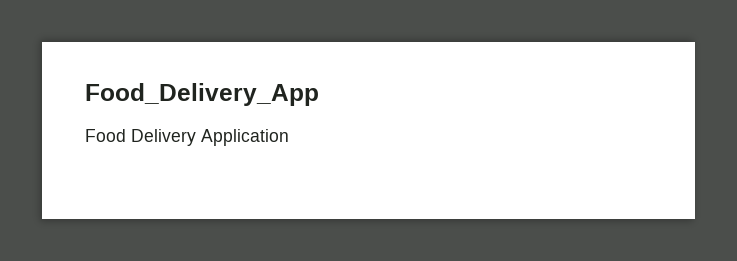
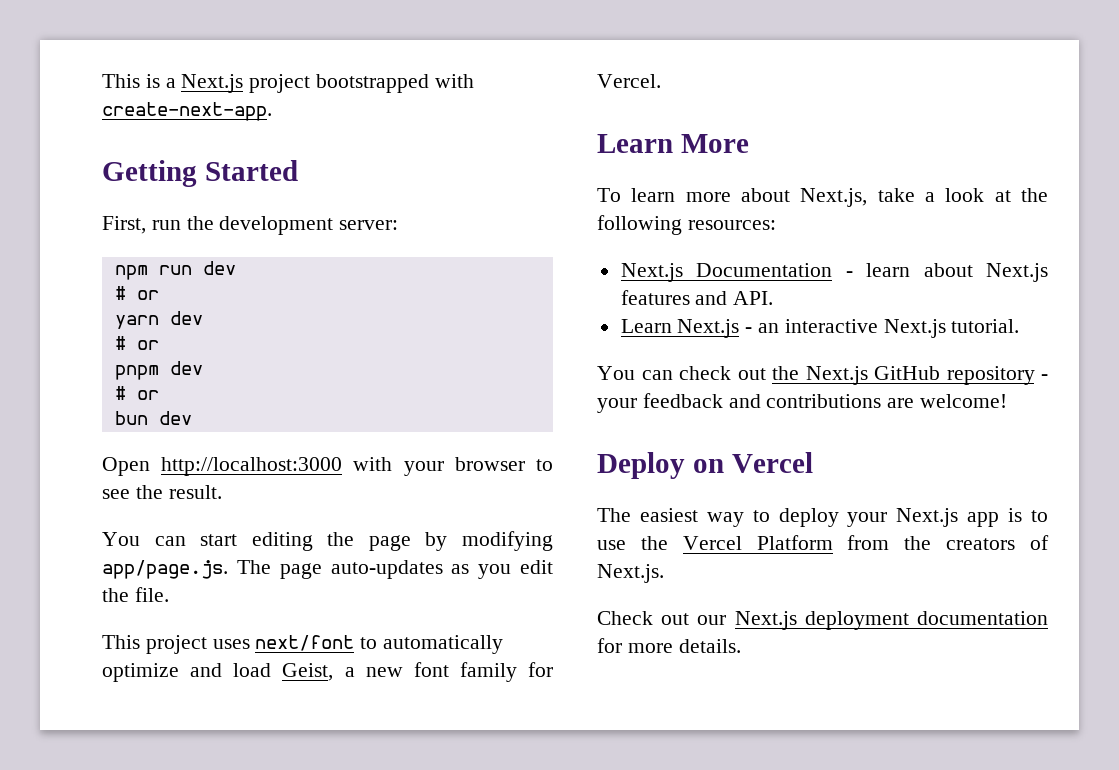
[85,83,319,106] [85,129,289,146] Food_Delivery_App // Food Delivery Application -> [102,74,474,93] [102,102,272,121] [102,160,298,187] [102,216,399,235] [114,261,236,280] [114,286,159,300] [114,311,203,329] [114,336,159,350] [114,361,203,380] [114,386,159,400] [114,411,192,425] [102,457,553,476] [102,485,222,499] [102,531,553,551] [102,560,553,579] [102,587,169,602] [102,635,504,654] [102,662,553,682] [597,74,661,88] [597,134,749,153] [597,188,1048,207] [597,215,776,235] [620,263,1048,282] [620,290,774,305] [620,319,1020,338] [597,366,1048,385] [597,393,1008,413] [597,452,813,479] [597,508,1048,527] [597,535,1049,550] [597,564,664,583] [597,611,1048,630] [597,638,741,653] This is a Next.js project bootstrapped with create-next-app. // Getting Started // First, run the development server: // npm run dev // # or // yarn dev // # or // pnpm dev // # or // bun dev // Open http://localhost:3000 with your browser to see the result. // You can start editing the page by modifying app/page.js. The page auto-updates as you edit the file. // This project uses next/font to automatically optimize and load Geist, a new font family for Vercel. // Learn More // To learn more about Next.js, take a look at the following resources: // Next.js Documentation - learn about Next.js features and API. // Learn Next.js - an interactive Next.js tutorial. // You can check out the Next.js GitHub repository - your feedback and contributions are welcome! // Deploy on Vercel // The easiest way to deploy your Next.js app is to use the Vercel Platform from the creators of Next.js. // Check out our Next.js deployment documentation for more details.

